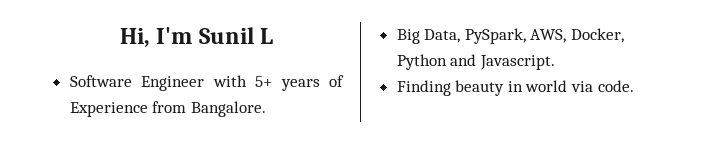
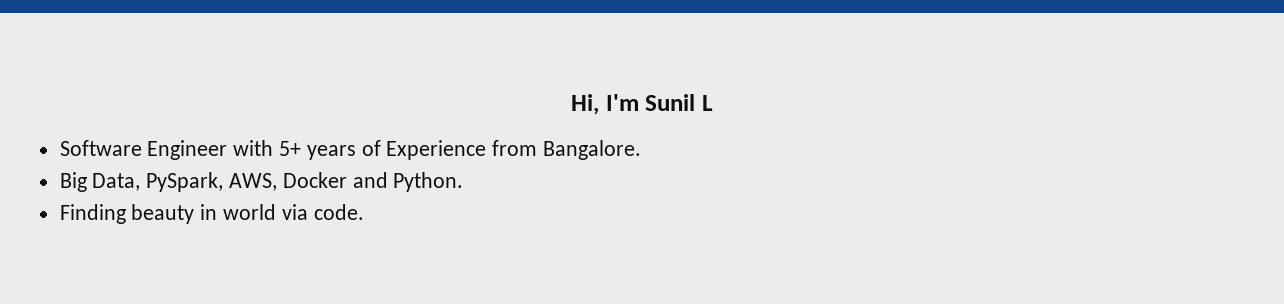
[571,28,625,43] [396,54,555,70] Docker, Python and Javascript. -> [282,172,464,192] Docker and Python.

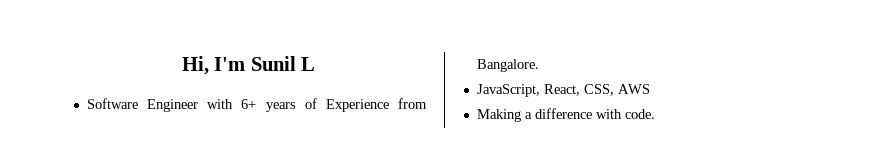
[279,141,302,156] 5+ -> [241,99,257,109] 6+
[59,172,464,192] [59,204,308,224] Big Data, PySpark, AWS, Docker and Python. // Finding beauty in world via -> [476,84,650,97] [476,108,622,122] JavaScript, React, CSS, AWS // Making a difference with

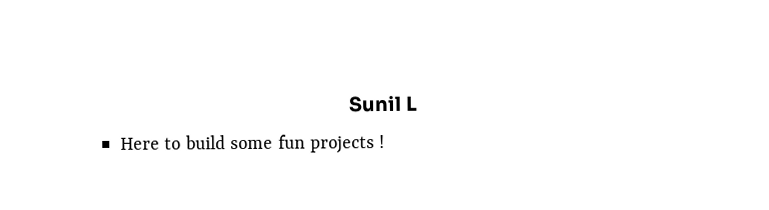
[181,56,246,75] Hi, I'm -> (347, 104) none
[86,98,427,112] [476,59,539,72] [476,84,650,97] [476,108,655,122] Software Engineer with 6+ years of Experience from Bangalore. // JavaScript, React, CSS, AWS // Making a difference with code. -> [120,134,386,154] Here to build some fun projects !

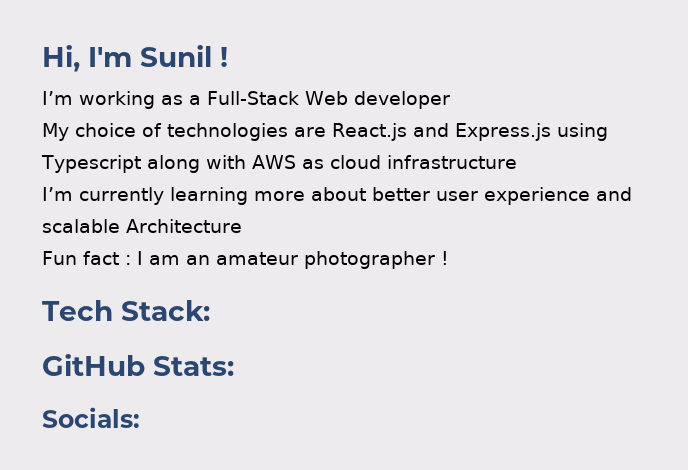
[347,95,419,113] [120,134,386,154] Sunil L // Here to build some fun projects ! -> [42,45,228,72] [42,91,450,109] [42,123,608,141] [41,155,517,173] [42,187,632,205] [42,219,242,233] [42,251,449,269] [42,300,210,321] [42,354,234,376] [42,407,140,428] Hi, I'm Sunil ! // I’m working as a Full-Stack Web developer // My choice of technologies are React.js and Express.js using Typescript along with AWS as cloud infrastructure // I’m currently learning more about better user experience and scalable Architecture // Fun fact : I am an amateur photographer ! // Tech Stack: // GitHub Stats: // Socials:

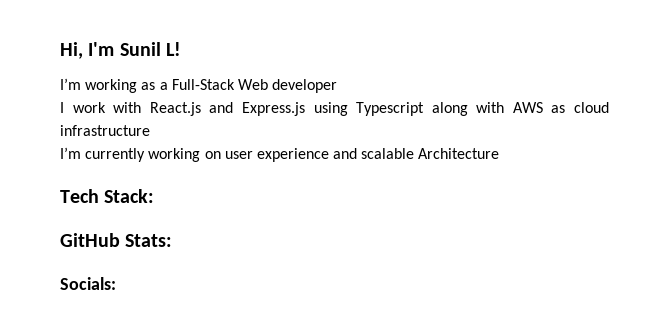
[220,47,228,67] ! -> [165,42,181,56] L!
[42,123,326,141] My choice of technologies are -> [60,102,142,113] I work with
[170,187,430,205] learning more about better -> [148,148,221,162] working on
[42,251,449,269] // Fun fact : I am an amateur photographer ! -> (500, 153) none

